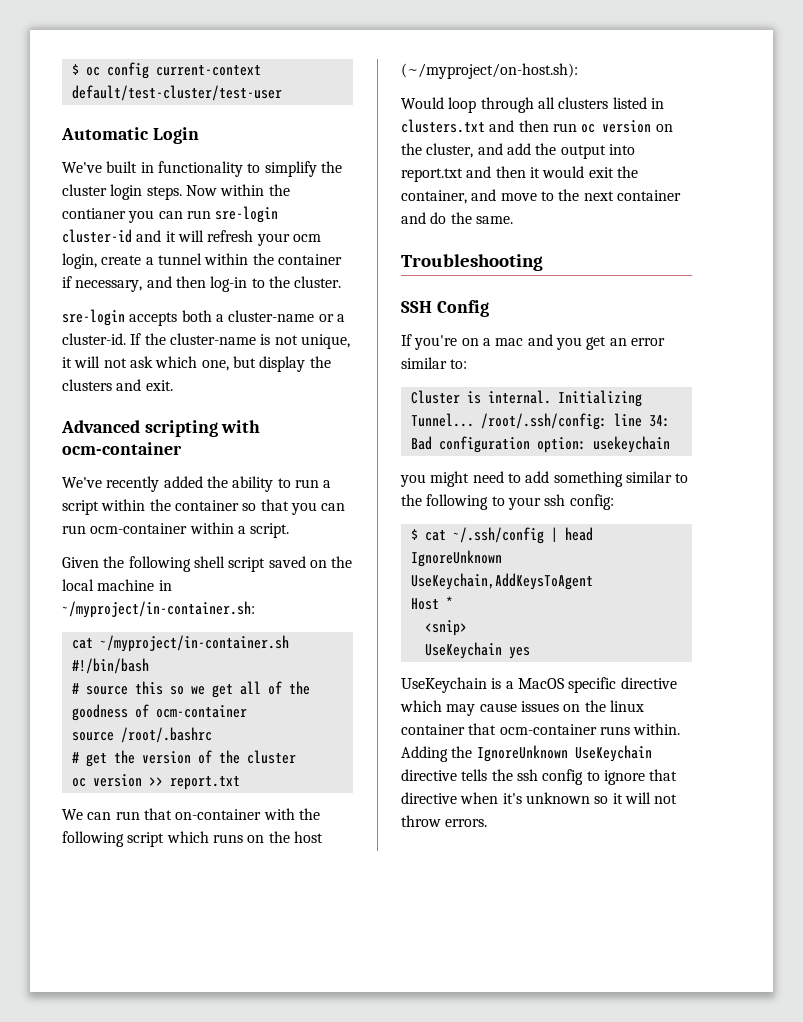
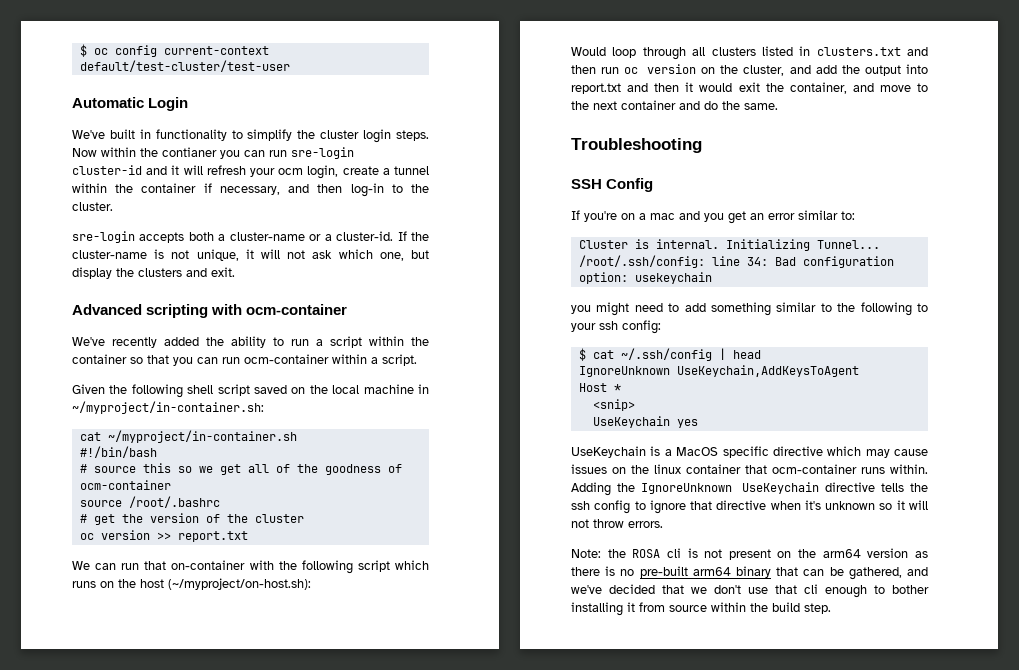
(488, 823) none -> [571,548,928,560] [571,566,928,580] [571,584,929,598] [571,602,831,616] // Note: the ROSA cli is not present on the arm64 version as there is no pre-built arm64 binary that can be gathered, and we've decided that we don't use that cli enough to bother installing it from source within the build step.

